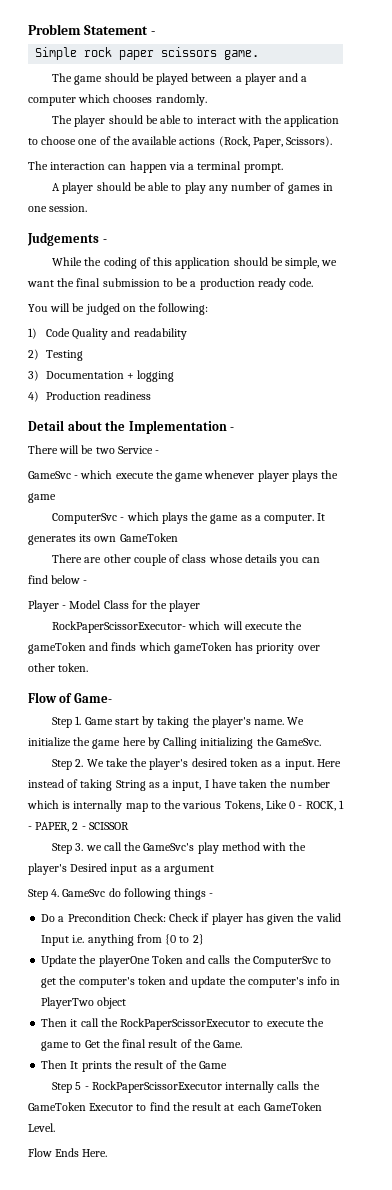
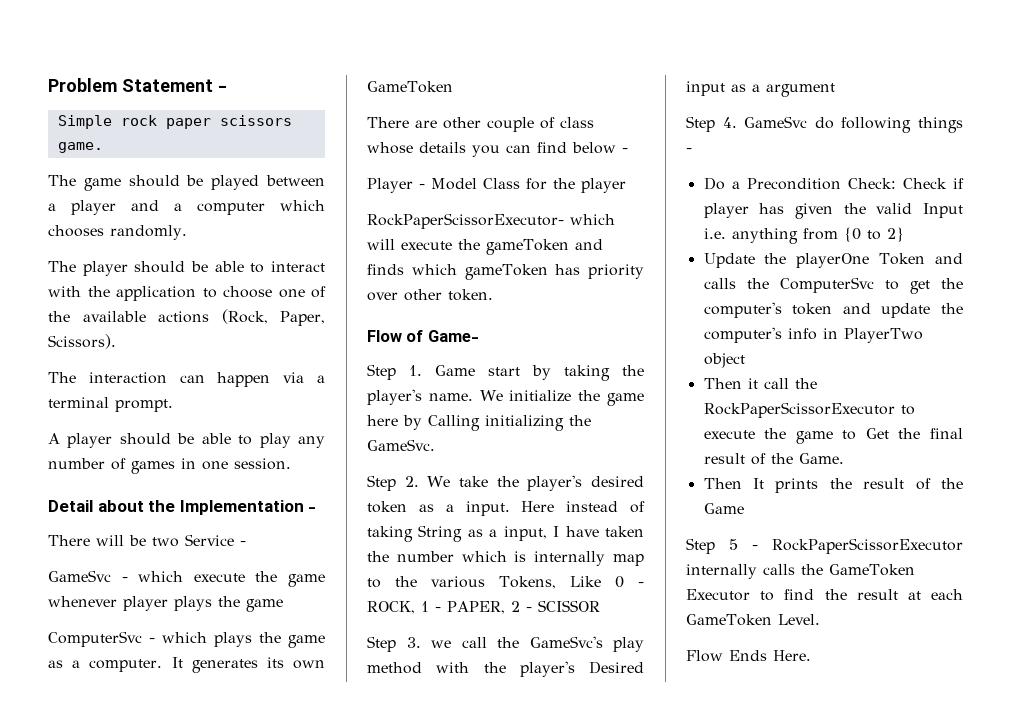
[27,232,107,246] [52,257,338,269] [27,278,314,290] [28,303,209,315] [28,328,187,340] [28,349,83,361] [28,370,175,382] [28,391,152,402] // Judgements - // While the coding of this application should be simple, we want the final submission to be a production ready code. // You will be judged on the following: // 1) Code Quality and readability // 2) Testing // 3) Documentation + logging // 4) Production readiness -> (291, 464) none

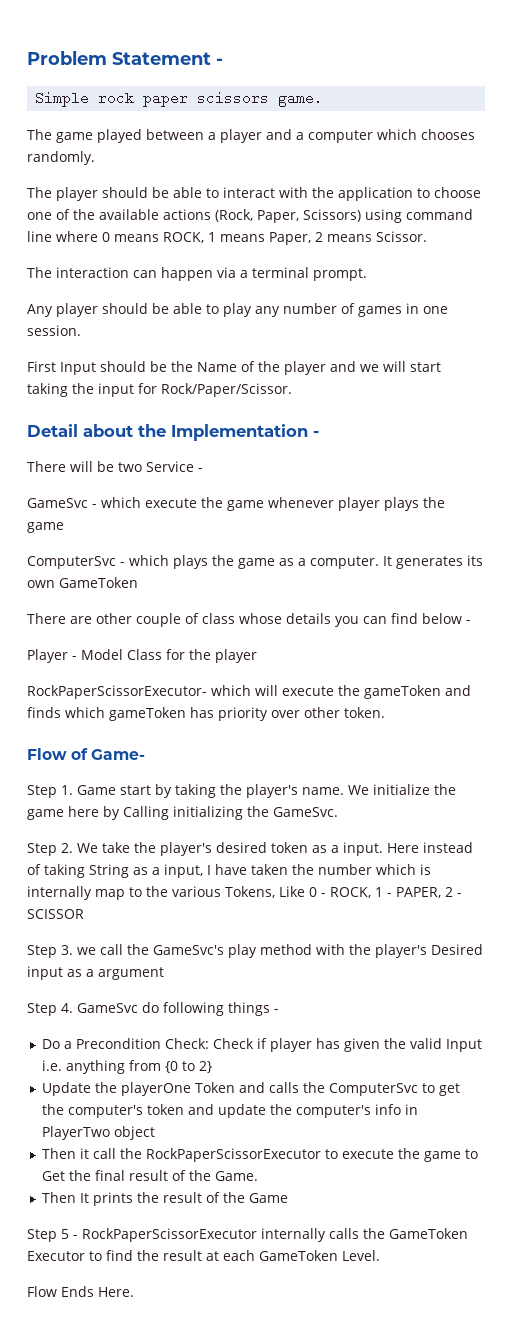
[128,175,204,187] should be -> (93, 137) none
[48,334,116,349] Scissors). -> [303,209,473,223] [27,231,427,245] Scissors) using command line where 0 means ROCK, 1 means Paper, 2 means Scissor.
[48,433,60,444] A -> [27,304,53,317] Any
(291, 464) none -> [27,361,441,375] [27,383,292,397] // First Input should be the Name of the player and we will start taking the input for Rock/Paper/Scissor.

